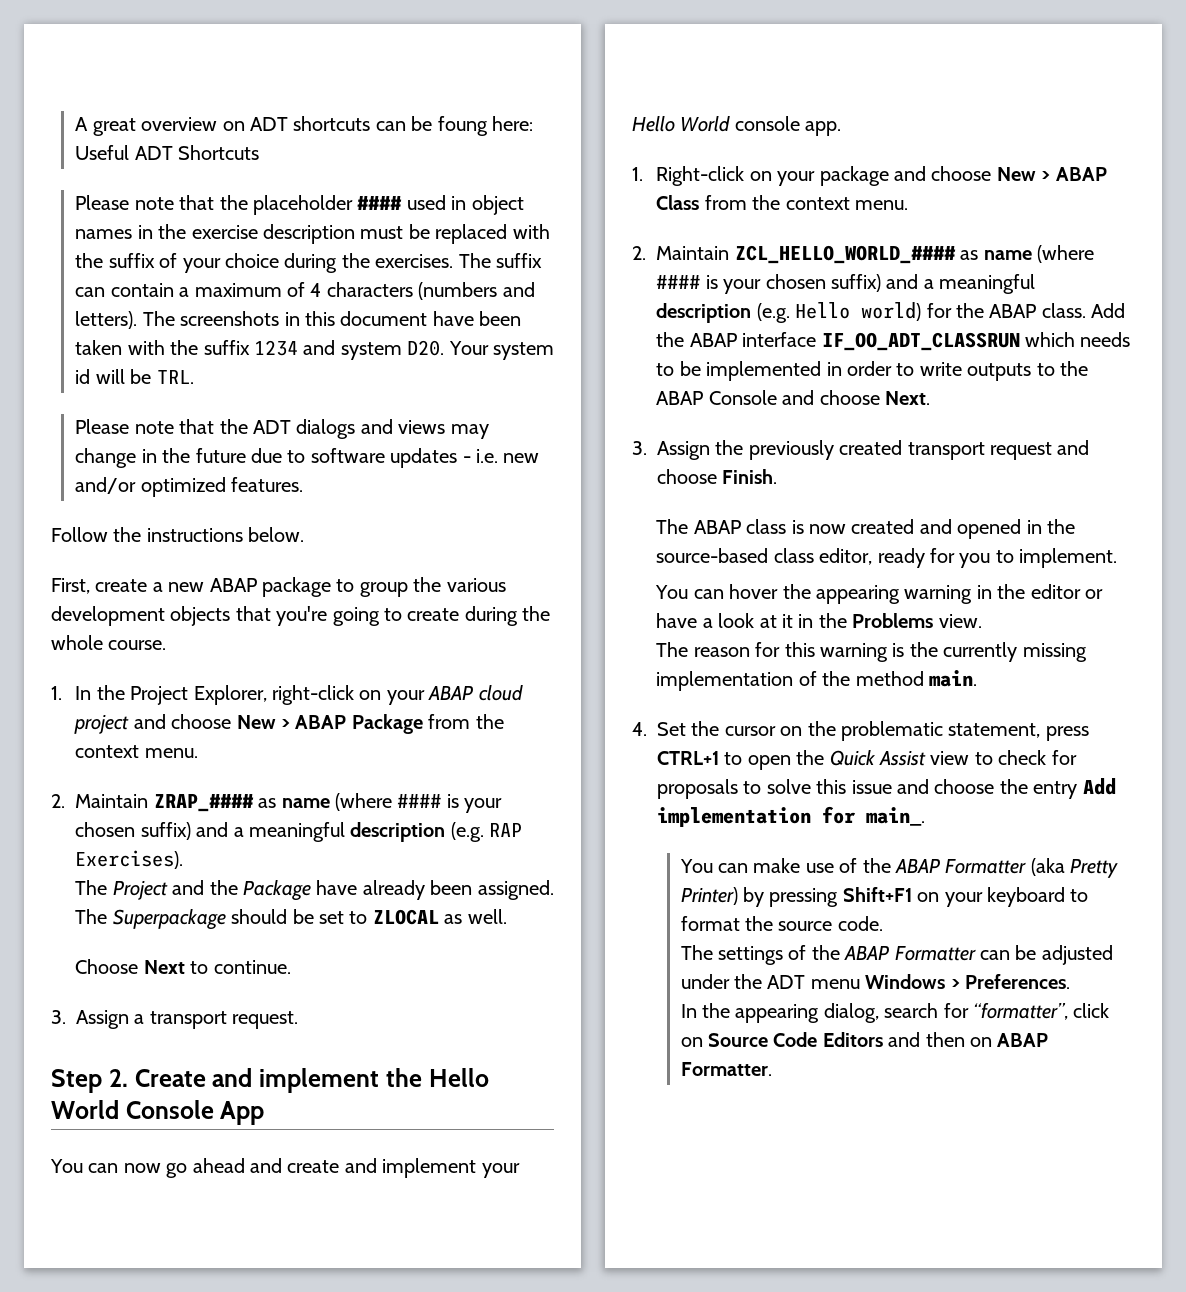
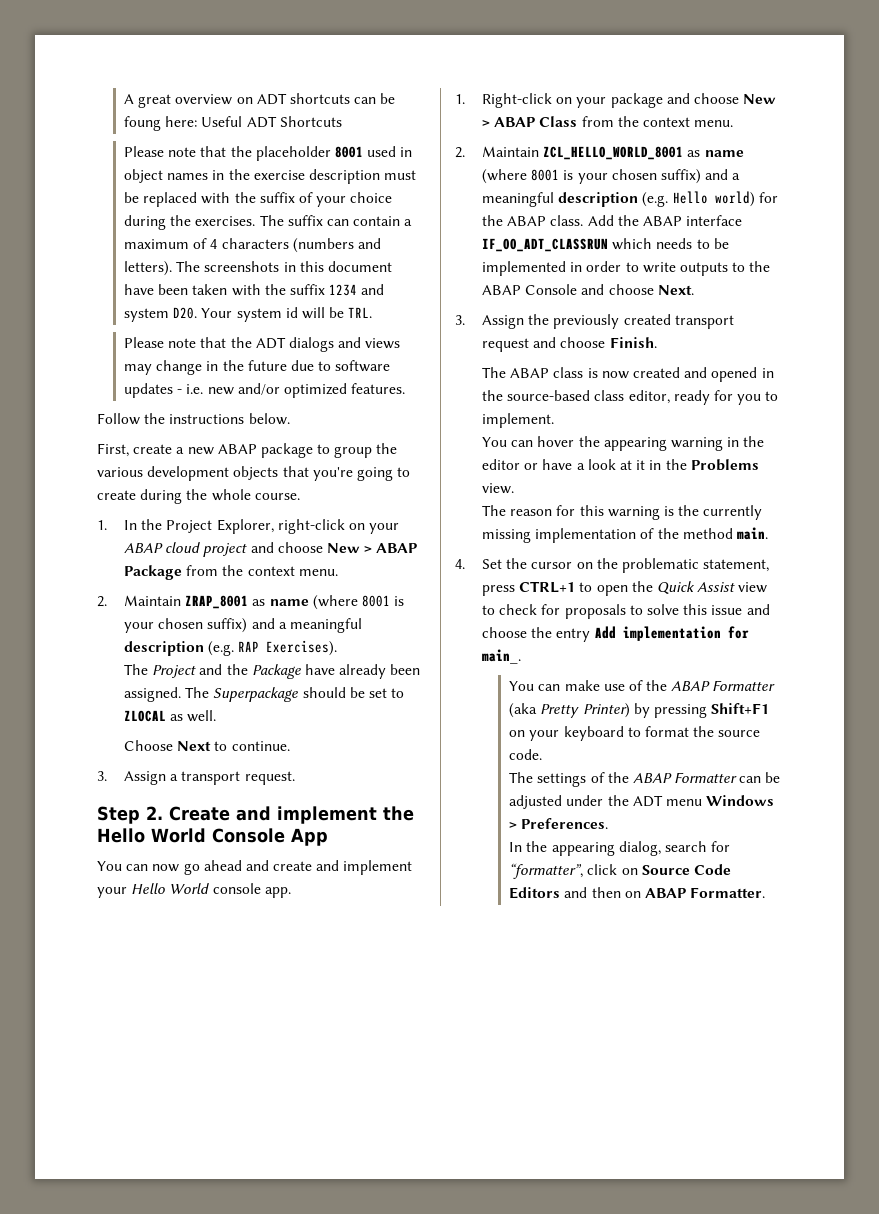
[357,196,403,210] #### -> [334,146,363,158] 8001
[153,793,442,812] ZRAP_#### as name (where #### -> [185,595,390,610] ZRAP_8001 as name (where 8001
[734,245,1094,264] [656,275,701,289] ZCL_HELLO_WORLD_#### as name (where #### -> [543,146,744,160] [482,169,560,184] ZCL_HELLO_WORLD_8001 as name (where 8001

